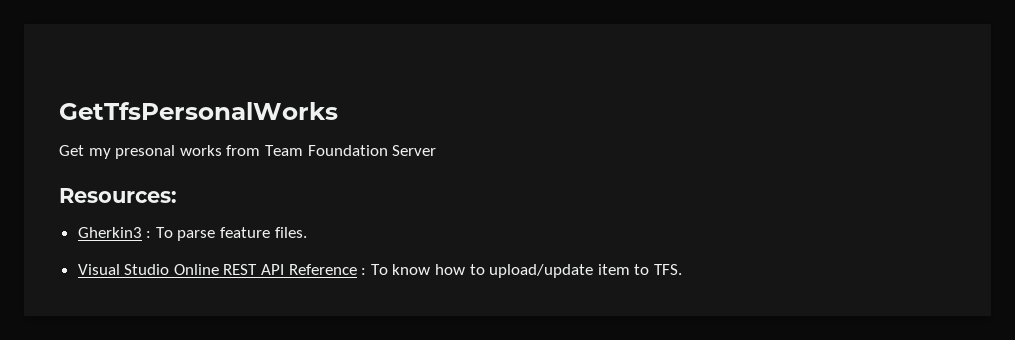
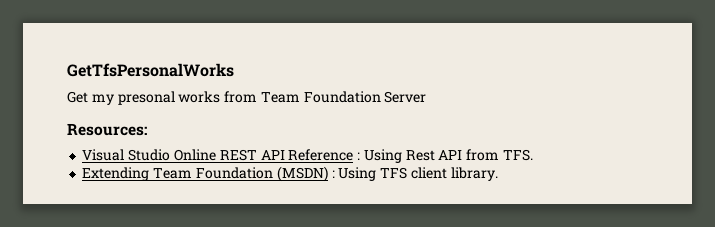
[77,227,307,241] // Gherkin3 : To parse feature files. -> (147, 129) none
[370,264,682,278] To know how to upload/update item to TFS. -> [363,149,533,163] [82,166,498,182] Using Rest API from TFS. // Extending Team Foundation (MSDN) : Using TFS client library.

